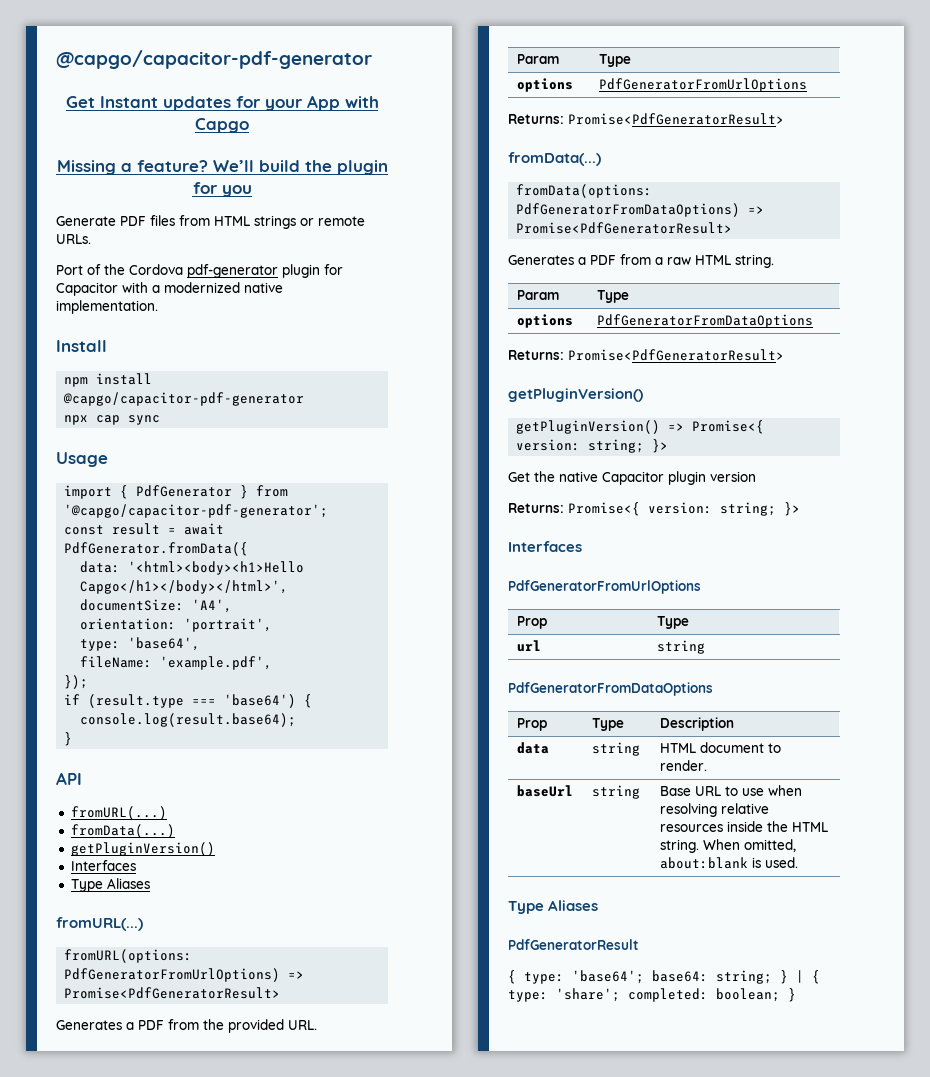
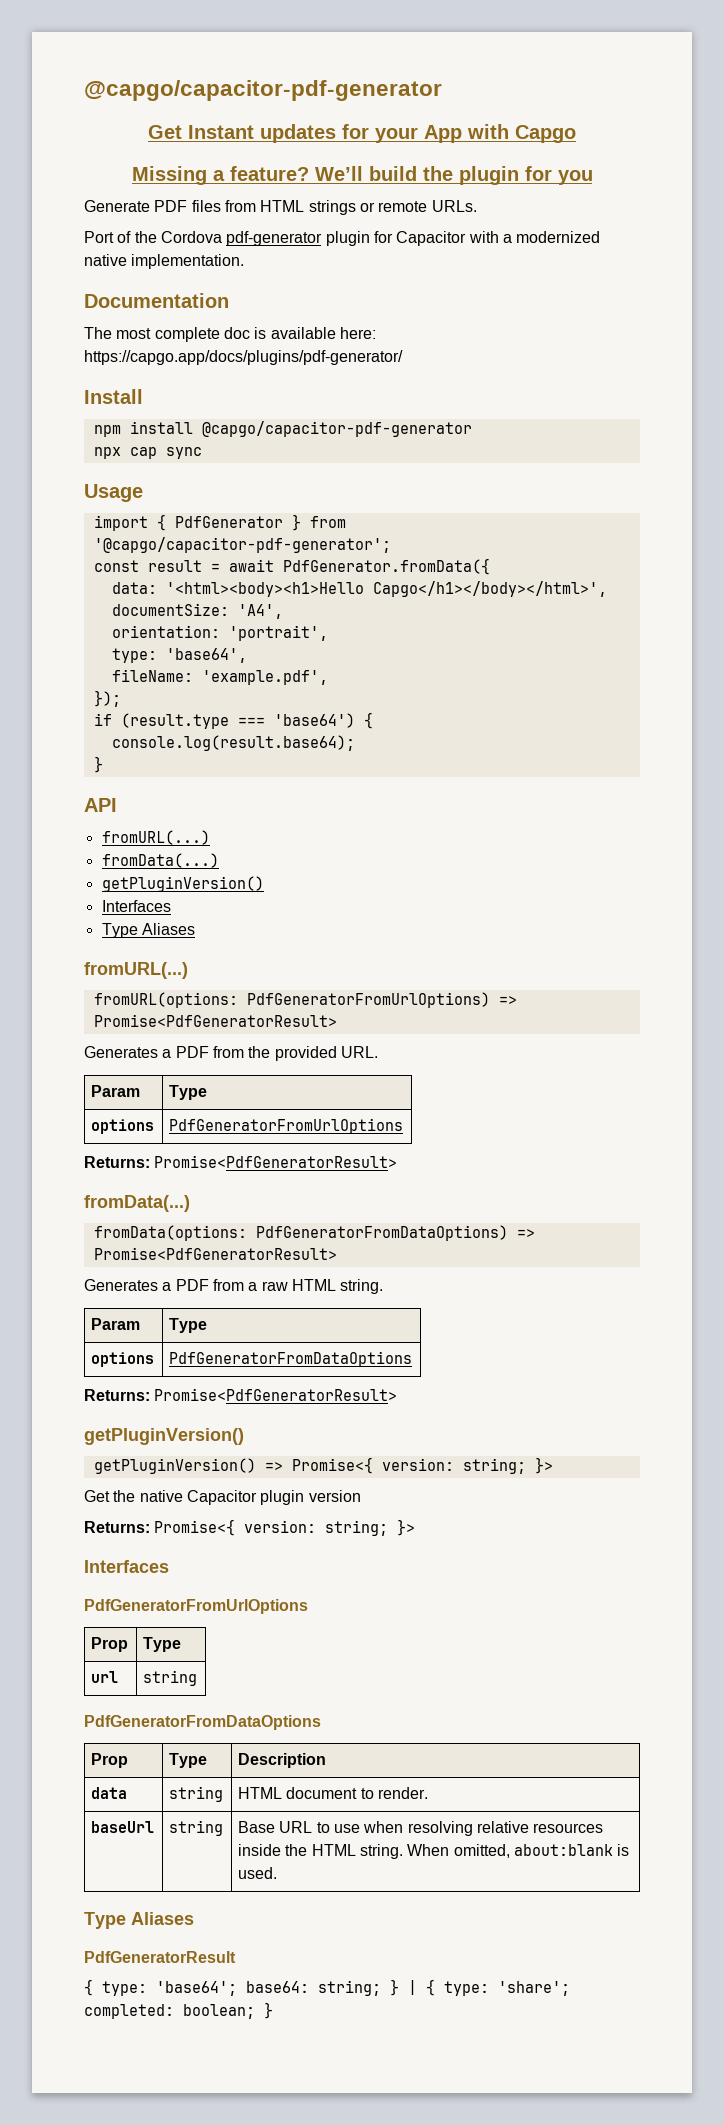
(158, 307) none -> [84,293,229,308] [84,327,376,342] [84,350,403,365] // Documentation // The most complete doc is available here: https://capgo.app/docs/plugins/pdf-generator/

